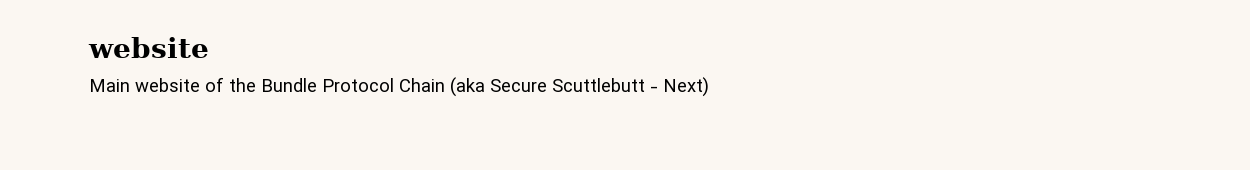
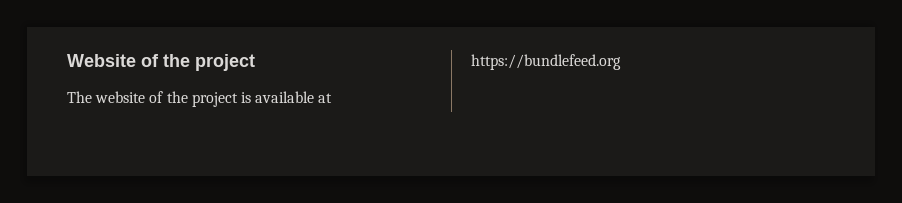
[88,37,209,58] [89,77,709,97] website // Main website of the Bundle Protocol Chain (aka Secure Scuttlebutt - Next) -> [67,54,255,71] [67,91,333,107] [471,54,621,70] Website of the project // The website of the project is available at https://bundlefeed.org

